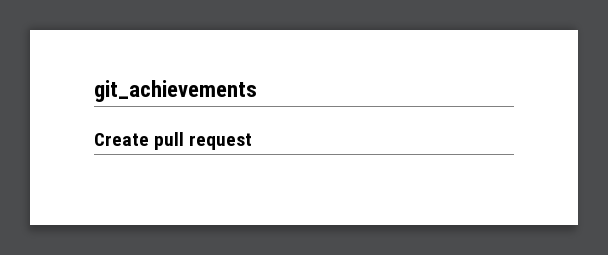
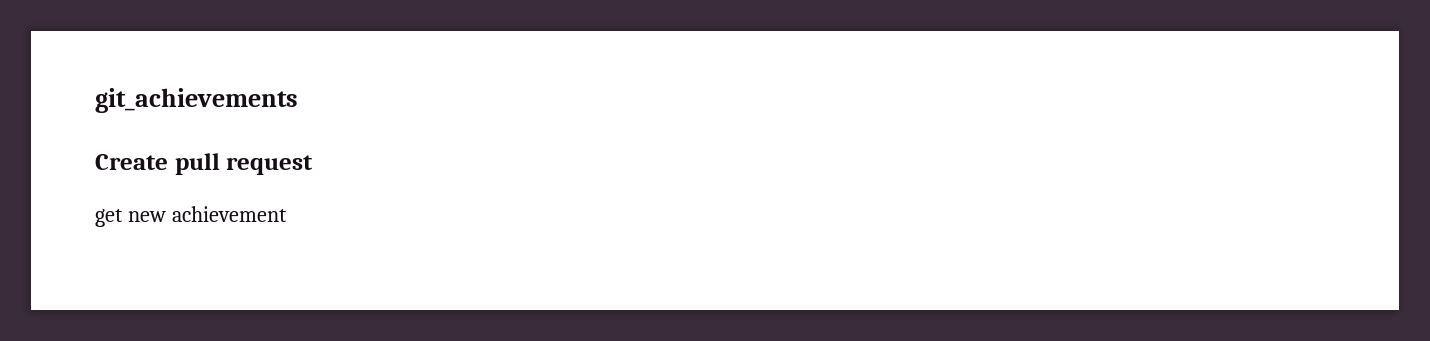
(253, 141) none -> [95,206,287,227] // get new achievement

